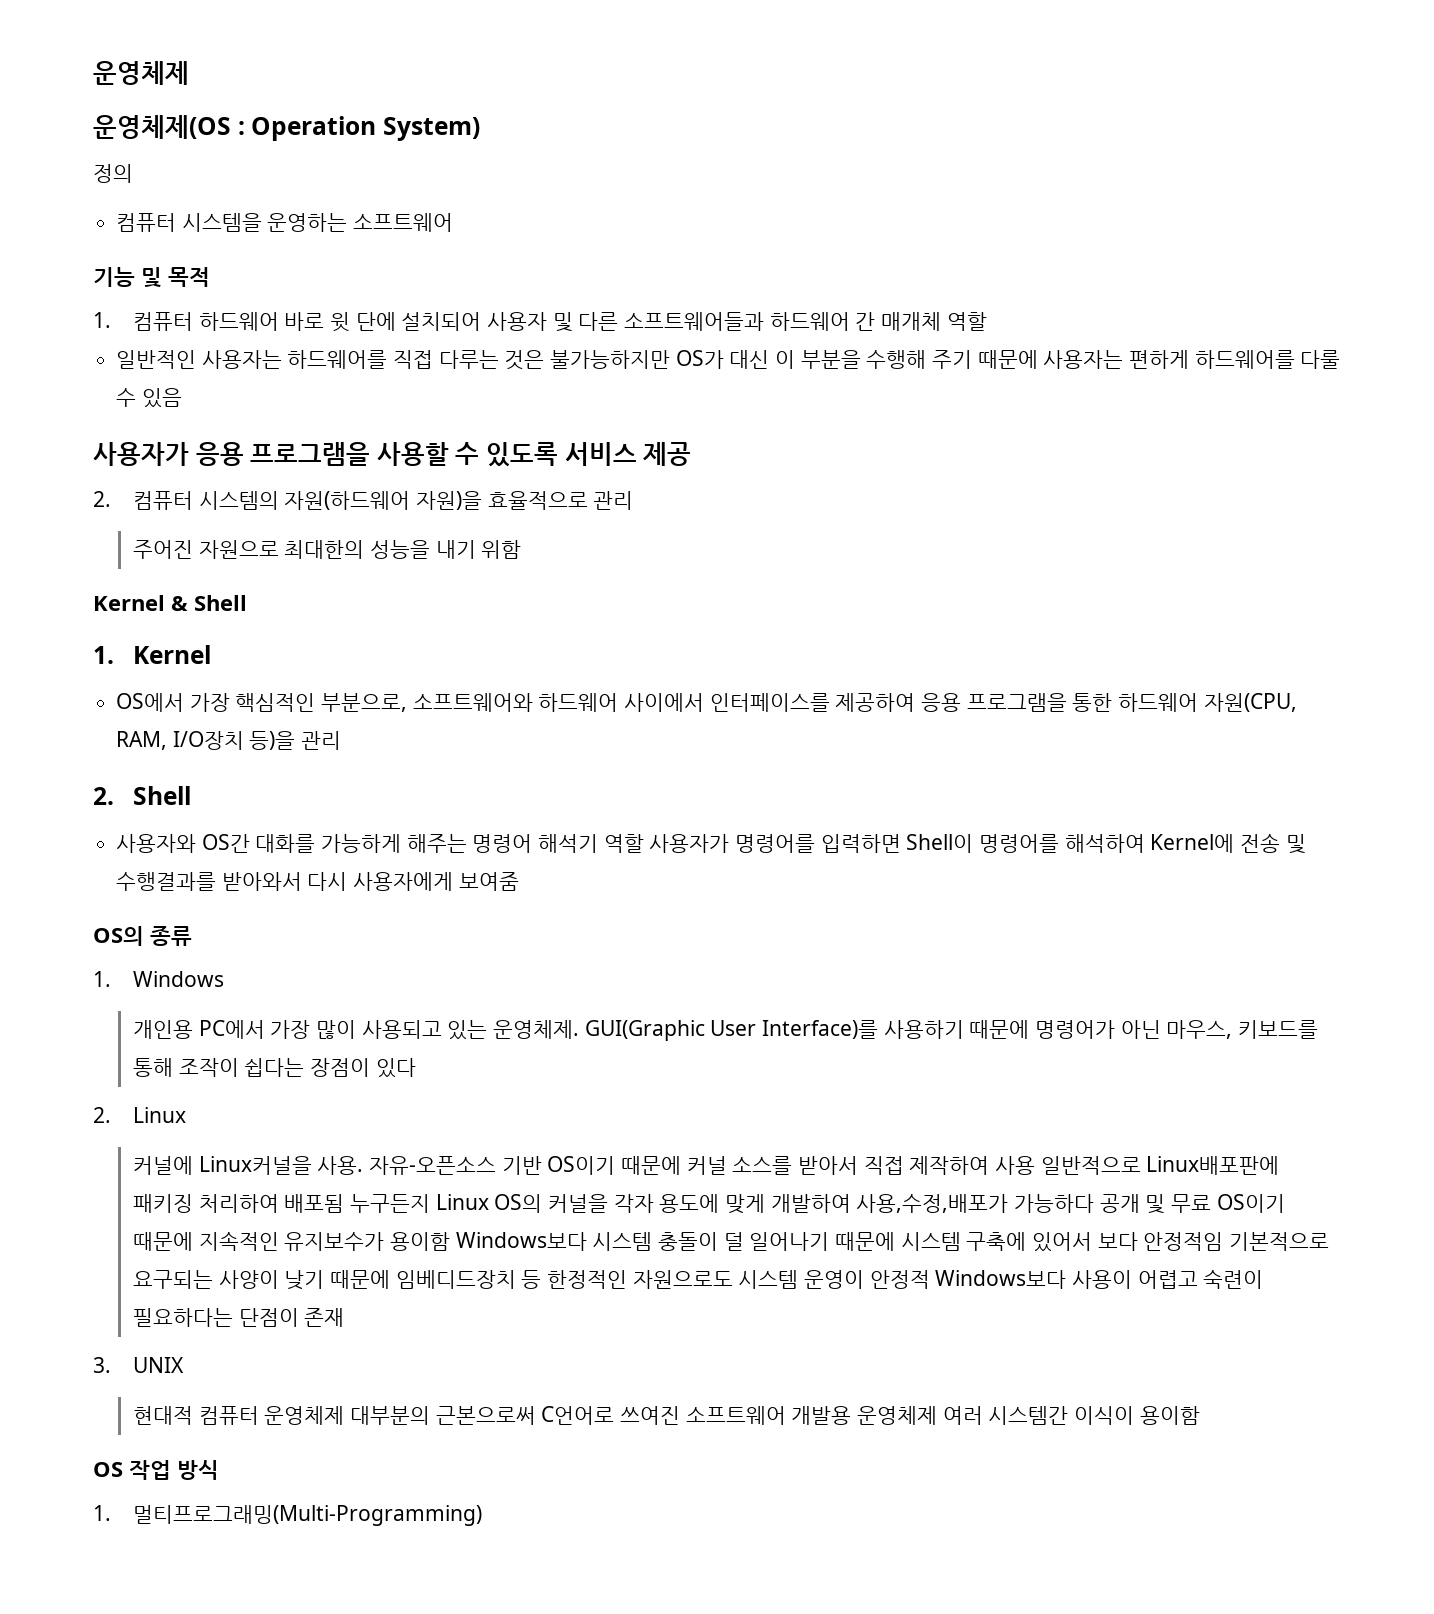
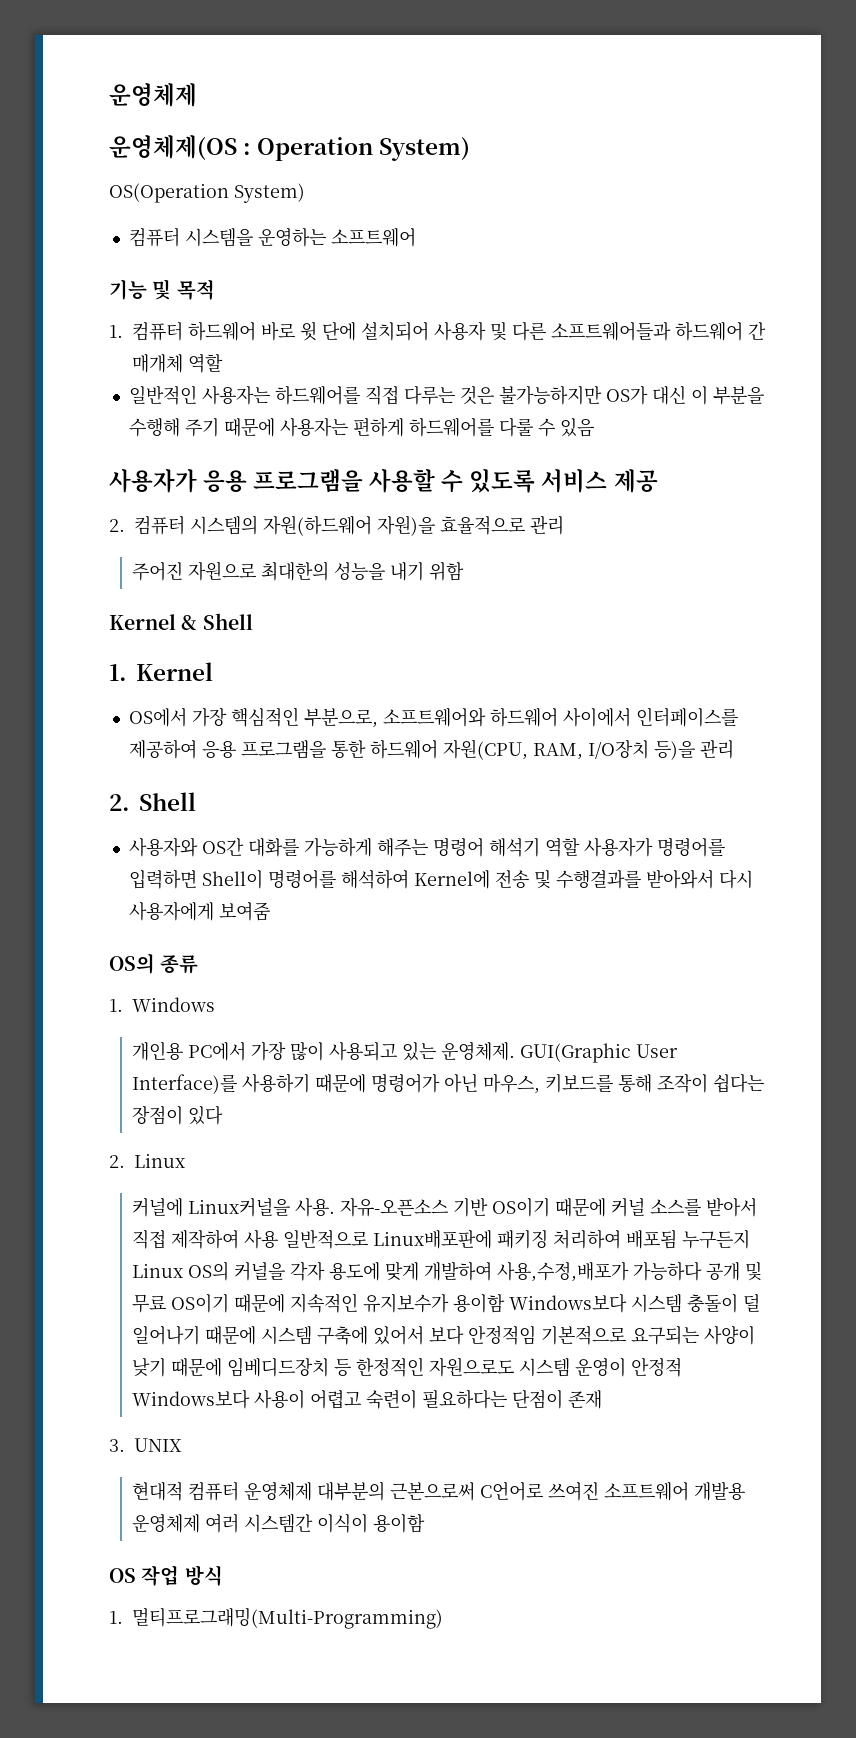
[93,164,133,183] 정의 -> [109,183,305,203] OS(Operation System)

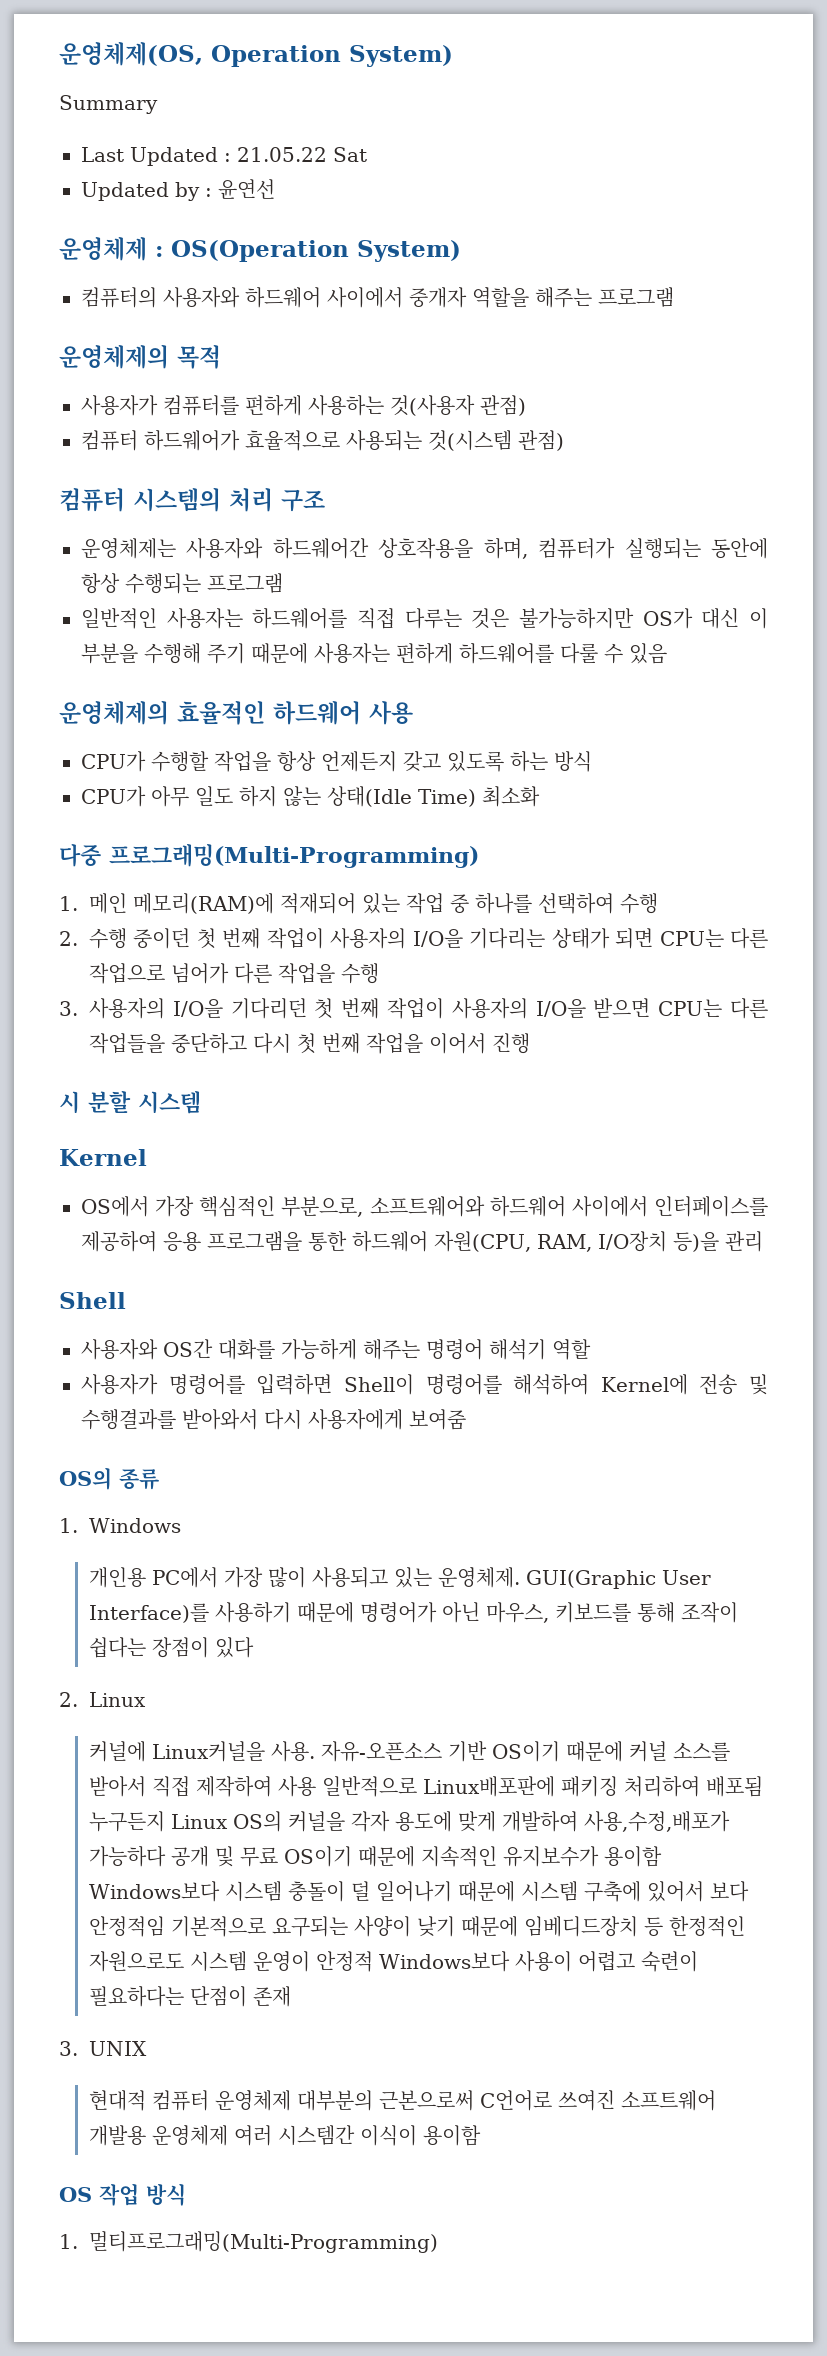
[109,83,197,107] [109,135,252,160] 운영체제 // 운영체제(OS : -> [59,42,203,66] 운영체제(OS,
[109,183,305,203] [128,227,416,247] [109,279,215,300] [109,321,767,341] [132,354,224,373] OS(Operation System) // 컴퓨터 시스템을 운영하는 소프트웨어 // 기능 및 목적 // 1. 컴퓨터 하드웨어 바로 윗 단에 설치되어 사용자 및 다른 소프트웨어들과 하드웨어 간 매개체 역할 -> [59,95,158,114] [81,147,367,166] [81,179,275,201] [59,237,461,262] [81,287,674,308] [59,345,221,369] [81,395,526,416] [81,430,564,451] [59,488,325,512] [81,538,769,559] [81,573,283,594] Summary // Last Updated : 21.05.22 Sat // Updated by : 윤연선 // 운영체제 : OS(Operation System) // 컴퓨터의 사용자와 하드웨어 사이에서 중개자 역할을 해주는 프로그램 // 운영체제의 목적 // 사용자가 컴퓨터를 편하게 사용하는 것(사용자 관점) // 컴퓨터 하드웨어가 효율적으로 사용되는 것(시스템 관점) // 컴퓨터 시스템의 처리 구조 // 운영체제는 사용자와 하드웨어간 상호작용을 하며, 컴퓨터가 실행되는 동안에 항상 수행되는 프로그램
[109,469,658,493] [109,515,564,536] [132,561,465,581] [109,613,253,630] [109,664,127,681] 사용자가 응용 프로그램을 사용할 수 있도록 서비스 제공 // 2. 컴퓨터 시스템의 자원(하드웨어 자원)을 효율적으로 관리 // 주어진 자원으로 최대한의 성능을 내기 위함 // Kernel & Shell // 1. -> [59,701,413,725] [81,751,592,772] [81,786,540,807] [59,844,479,868] [59,893,658,914] [59,928,768,949] [88,963,379,984] [59,998,769,1019] [88,1033,530,1054] [59,1091,201,1114] 운영체제의 효율적인 하드웨어 사용 // CPU가 수행할 작업을 항상 언제든지 갖고 있도록 하는 방식 // CPU가 아무 일도 하지 않는 상태(Idle Time) 최소화 // 다중 프로그래밍(Multi-Programming) // 1. 메인 메모리(RAM)에 적재되어 있는 작업 중 하나를 선택하여 수행 // 2. 수행 중이던 첫 번째 작업이 사용자의 I/O을 기다리는 상태가 되면 CPU는 다른 작업으로 넘어가 다른 작업을 수행 // 3. 사용자의 I/O을 기다리던 첫 번째 작업이 사용자의 I/O을 받으면 CPU는 다른 작업들을 중단하고 다시 첫 번째 작업을 이어서 진행 // 시 분할 시스템 //
[109,794,130,811] 2. -> (763, 1241) none
(580, 847) none -> (591, 1349) //

